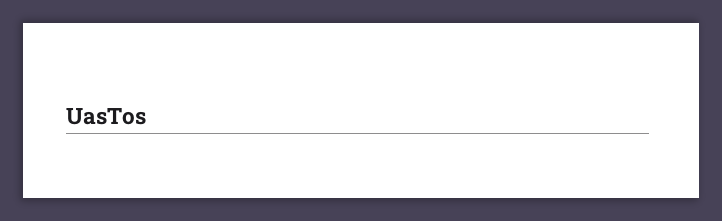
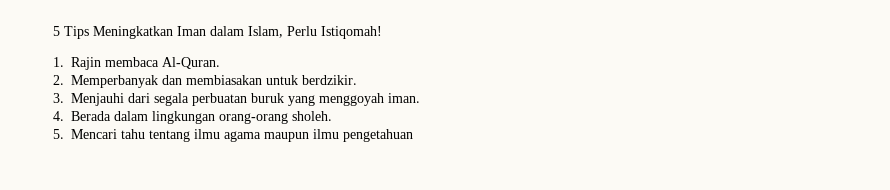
[66,108,146,125] UasTos -> [53,26,382,39] [53,57,220,70] [53,75,357,88] [53,93,420,106] [53,111,332,124] [53,129,413,142] 5 Tips Meningkatkan Iman dalam Islam, Perlu Istiqomah! // 1. Rajin membaca Al-Quran. // 2. Memperbanyak dan membiasakan untuk berdzikir. // 3. Menjauhi dari segala perbuatan buruk yang menggoyah iman. // 4. Berada dalam lingkungan orang-orang sholeh. // 5. Mencari tahu tentang ilmu agama maupun ilmu pengetahuan

